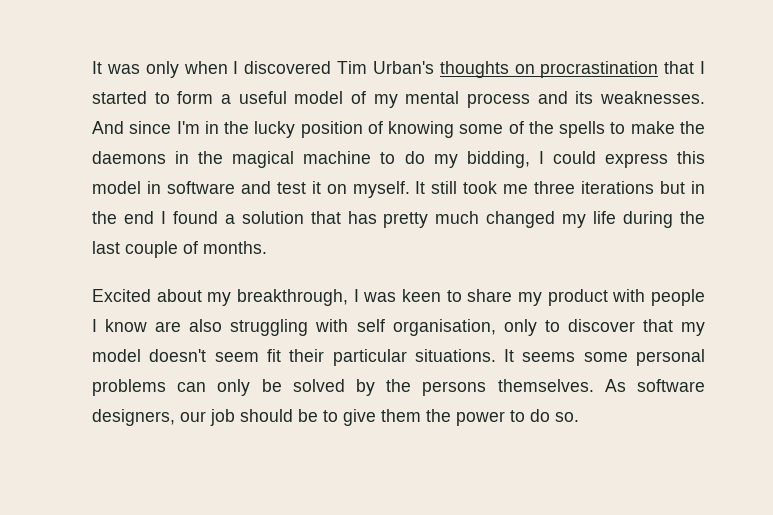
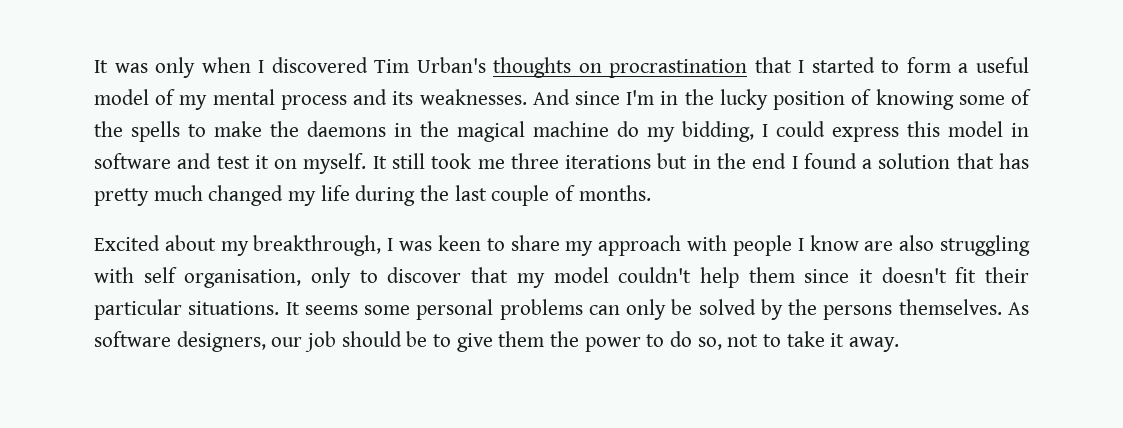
[380,152,396,164] to -> (609, 129) none
[547,289,608,306] product -> [598,235,682,256] approach
[149,349,259,362] doesn't seem -> [618,267,947,288] couldn't help them since it doesn't
[555,412,579,422] so. -> [697,331,900,352] so, not to take it away.

